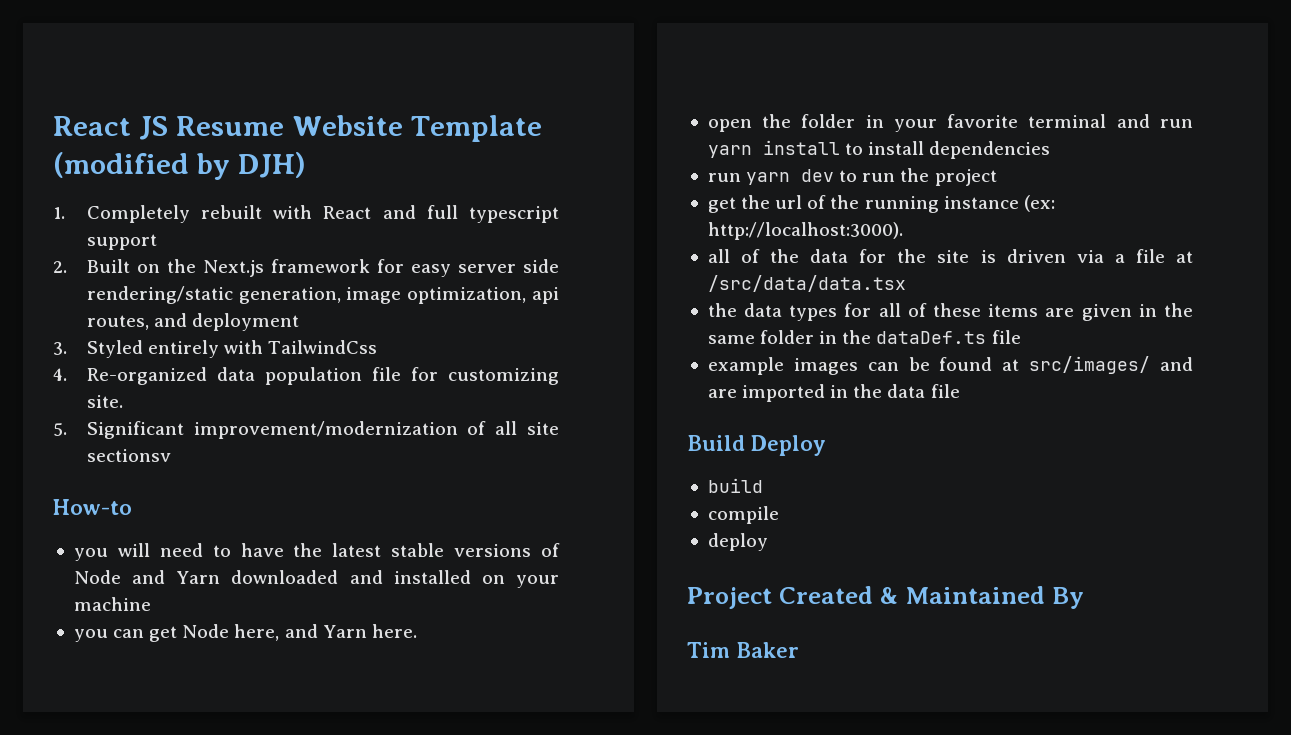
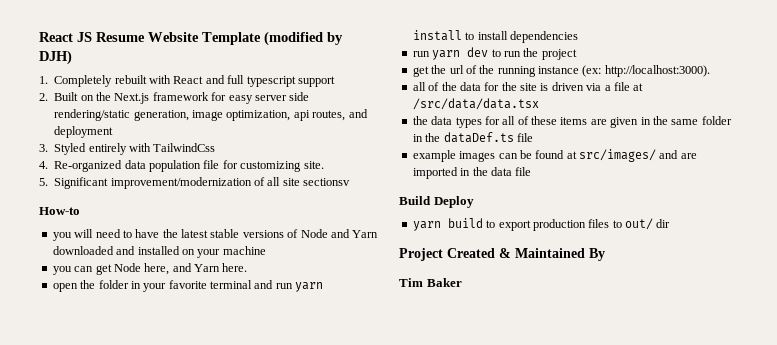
(826, 445) none -> [412,221,441,231] yarn
[707,506,779,524] [707,533,768,551] // compile // deploy -> [486,218,671,231] to export production files to out/ dir

